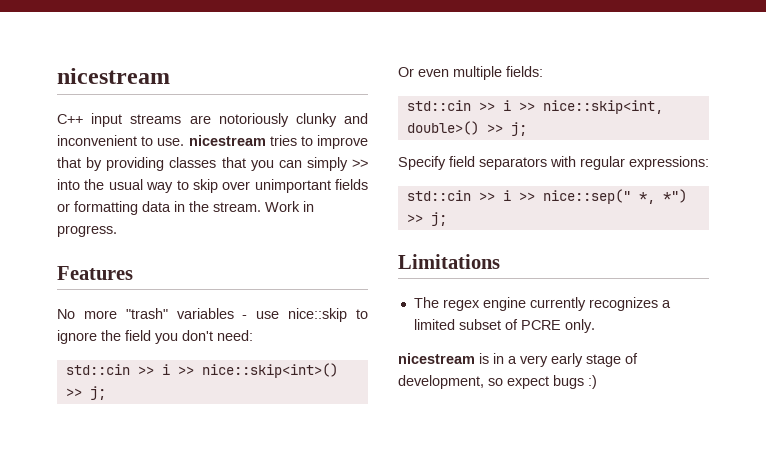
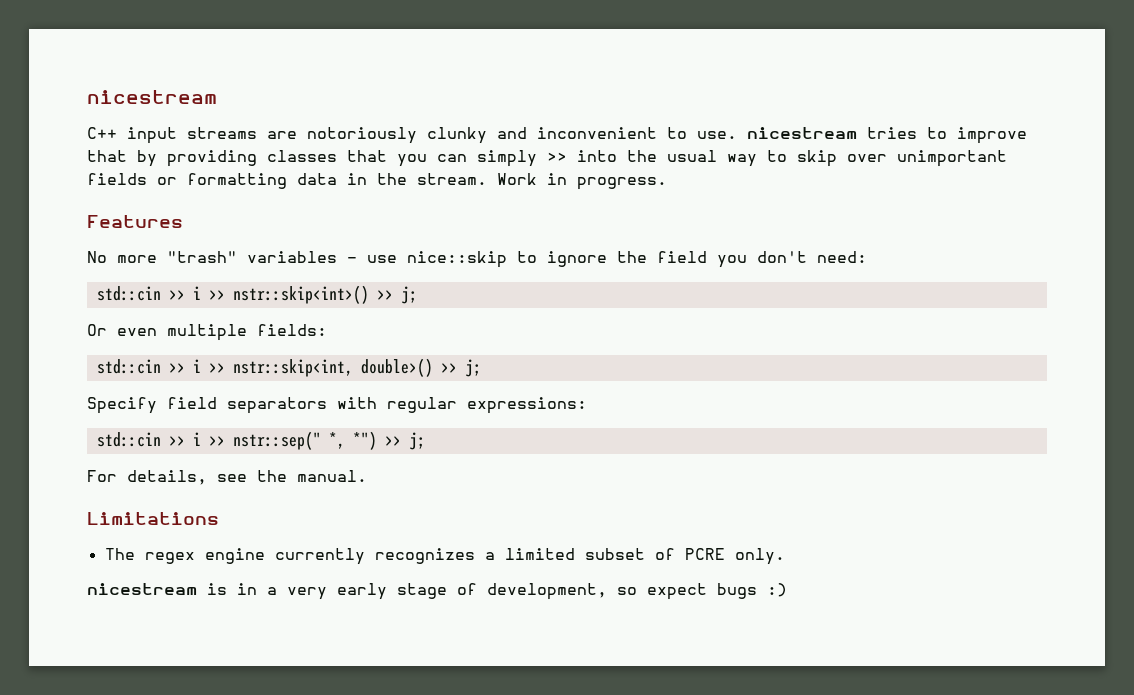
[201,363,338,378] nice::skip<int>() -> [232,285,369,304] nstr::skip<int>()
[542,100,663,114] nice::skip<int, -> [232,359,353,377] nstr::skip<int,
[542,189,631,204] nice::sep(" -> [232,431,321,450] nstr::sep("
(447, 219) none -> [87,470,367,485] // For details, see the manual.

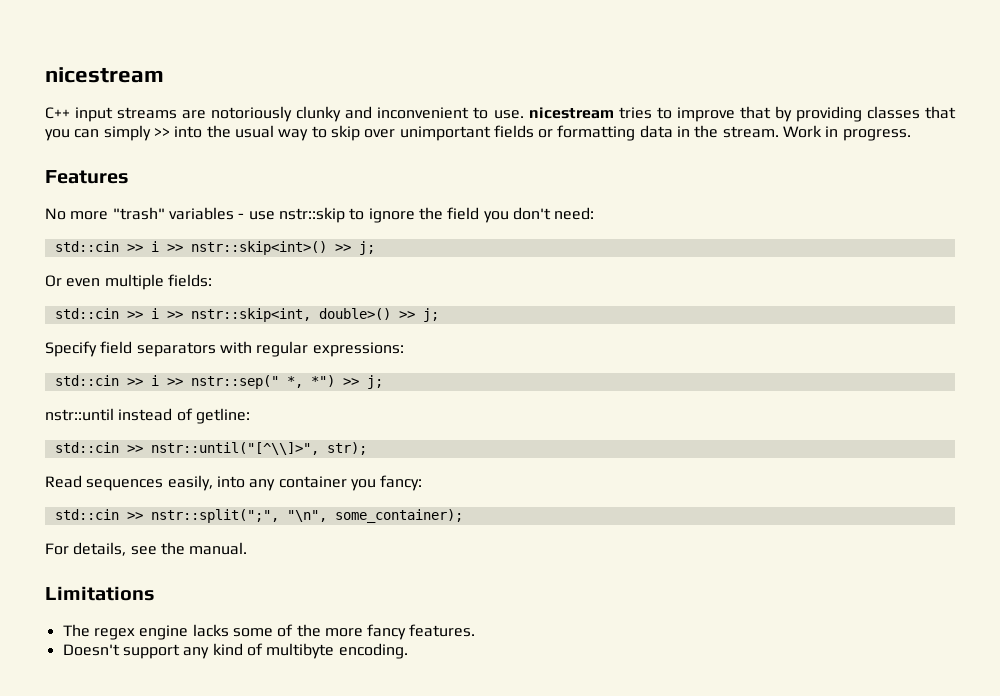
[407,251,507,268] nice::skip -> [278,207,345,223] nstr::skip
(425, 441) none -> [45,408,250,424] [54,442,367,455] [45,475,423,491] [54,509,463,523] // nstr::until instead of getline: // std::cin >> nstr::until("[^\\]>", str); // Read sequences easily, into any container you fancy: // std::cin >> nstr::split(";", "\n", some_container);
[274,548,785,565] [87,583,787,600] currently recognizes a limited subset of PCRE only. // nicestream is in a very early stage of development, so expect bugs :) -> [192,624,476,640] [62,643,408,659] lacks some of the more fancy features. // Doesn't support any kind of multibyte encoding.

